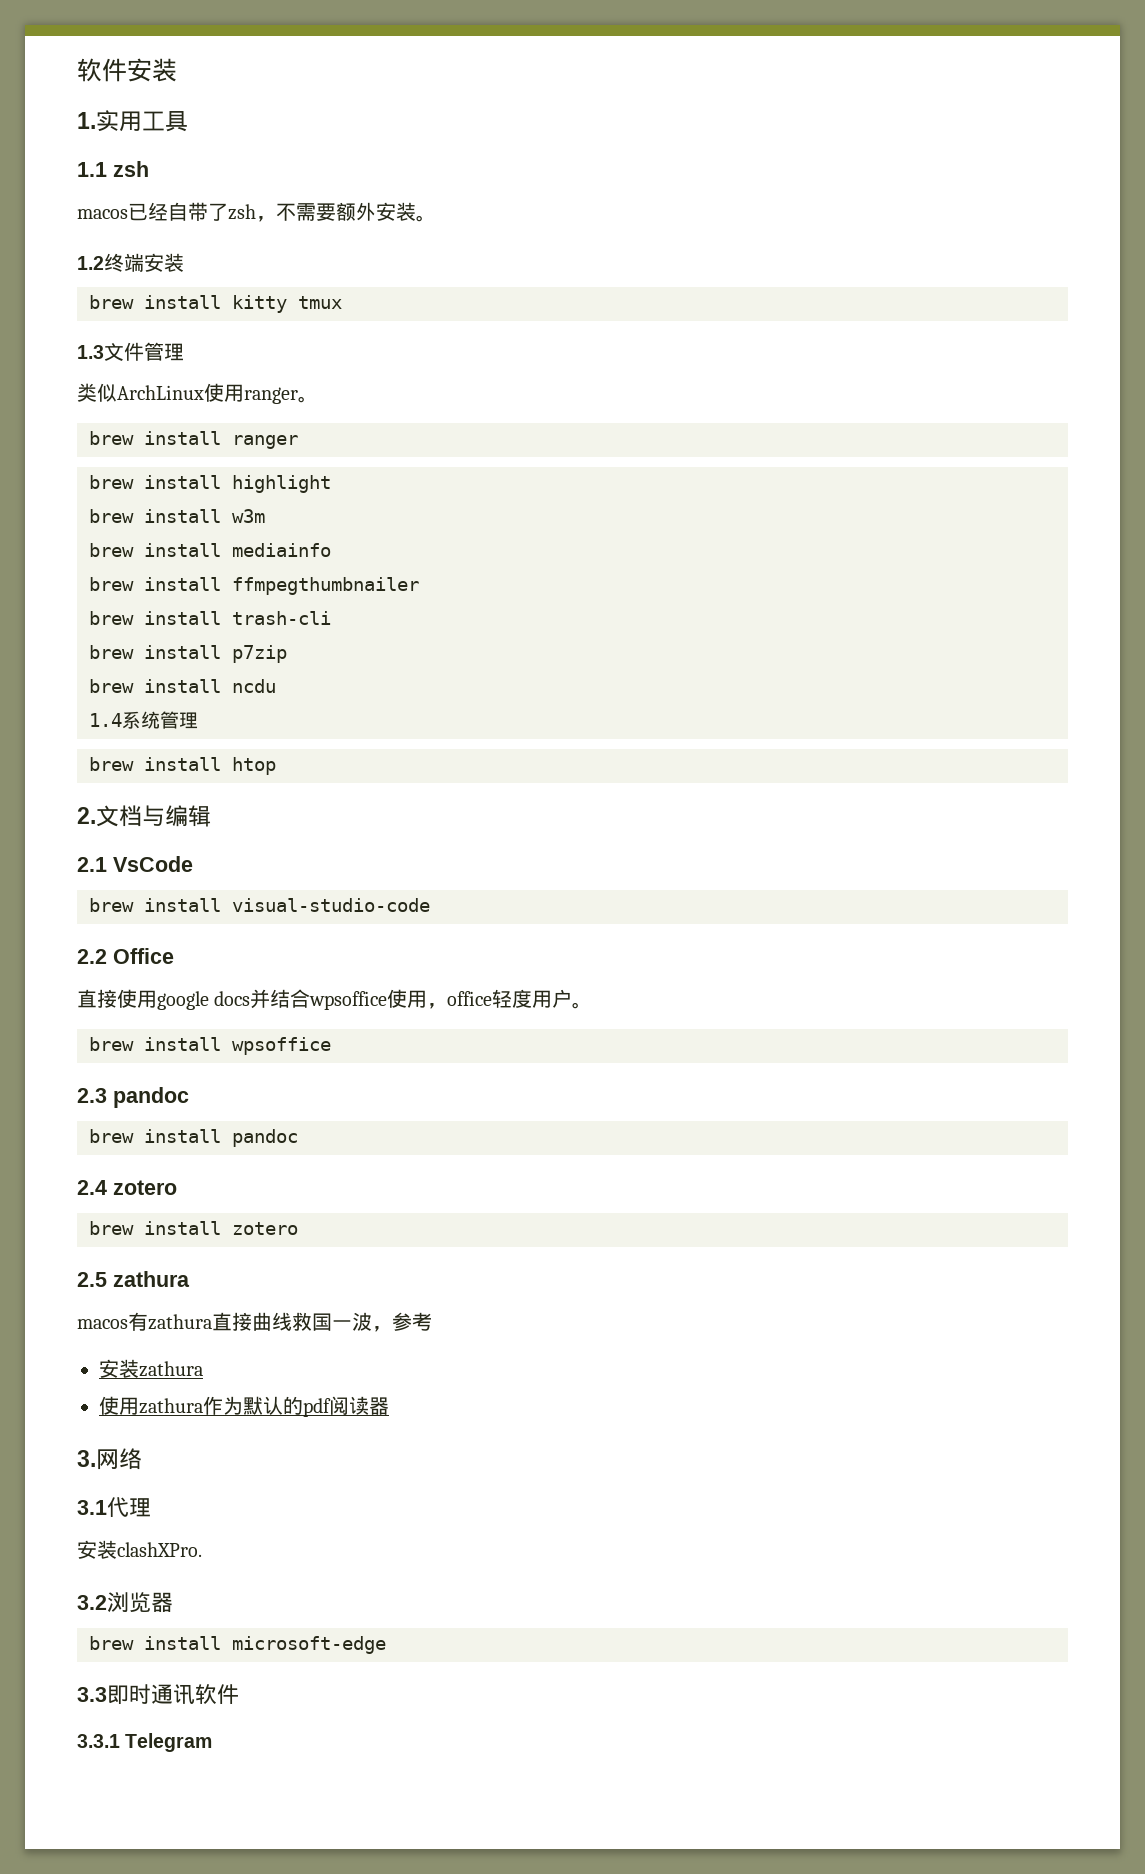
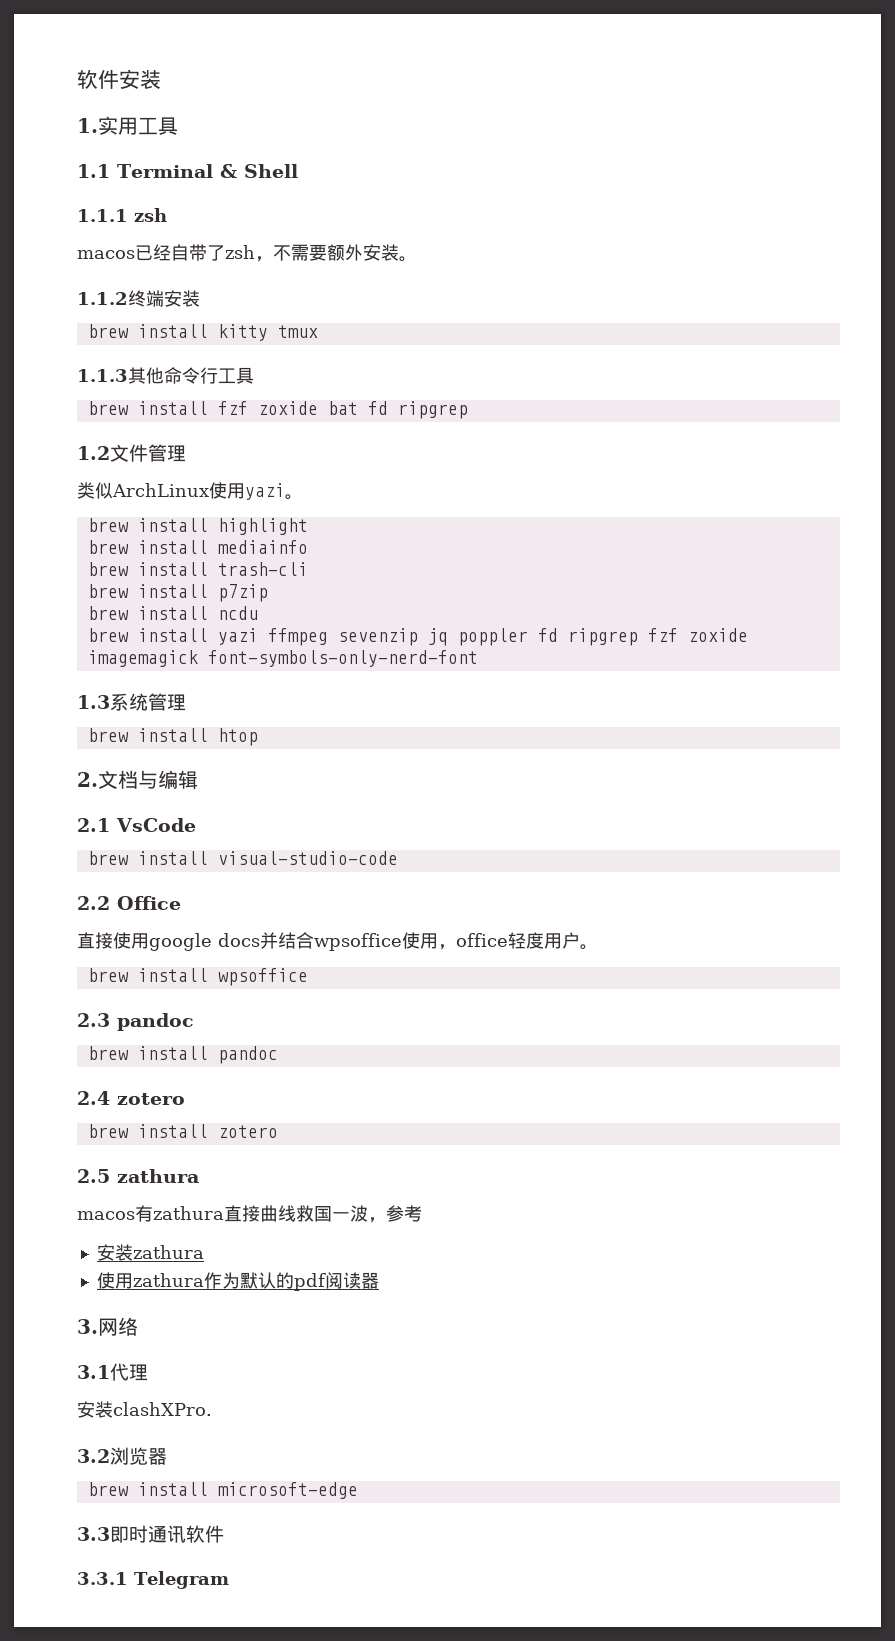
(107, 169) none -> [117,164,298,178] [77,209,128,222] Terminal & Shell // 1.1.1
[77,256,104,270] 1.2 -> [77,292,128,305] 1.1.2
[77,345,104,359] 1.3 -> [77,367,254,384] [87,401,468,419] [77,446,110,460] 1.1.3其他命令行工具 // brew install fzf zoxide bat fd ripgrep // 1.2
[244,387,318,404] [89,431,298,449] ranger。 // brew install ranger -> [245,483,303,500] yazi。
[89,509,265,523] // brew install w3m -> (308, 526) none
[89,577,419,595] // brew install ffmpegthumbnailer -> (308, 547) none
[89,713,122,727] 1.4 -> [87,628,748,646] [87,650,478,667] [77,695,110,709] brew install yazi ffmpeg sevenzip jq poppler fd ripgrep fzf zoxide imagemagick font-symbols-only-nerd-font // 1.3

